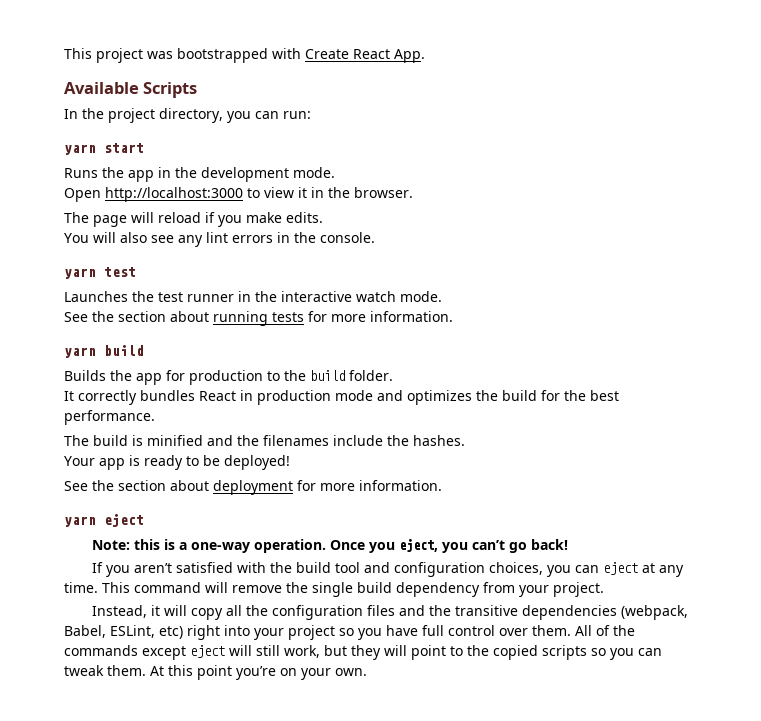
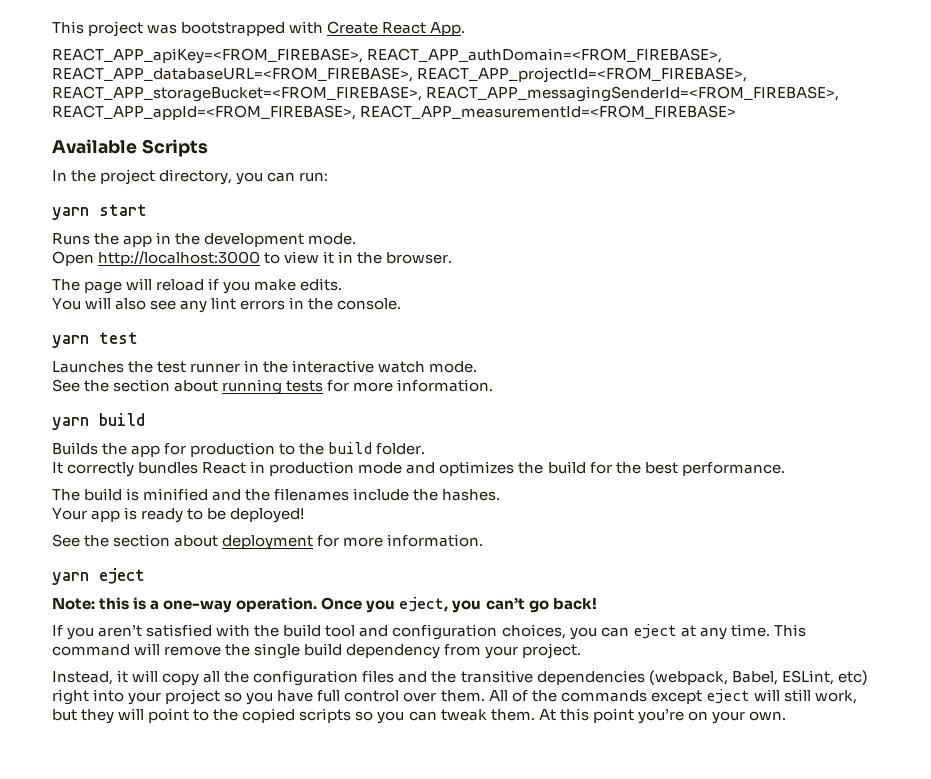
(425, 56) none -> [52,48,723,64] [52,67,748,83] [52,86,840,102] [52,105,737,120] // REACT_APP_apiKey=<FROM_FIREBASE>, REACT_APP_authDomain=<FROM_FIREBASE>, REACT_APP_databaseURL=<FROM_FIREBASE>, REACT_APP_projectId=<FROM_FIREBASE>, REACT_APP_storageBucket=<FROM_FIREBASE>, REACT_APP_messagingSenderId=<FROM_FIREBASE>, REACT_APP_appId=<FROM_FIREBASE>, REACT_APP_measurementId=<FROM_FIREBASE>

